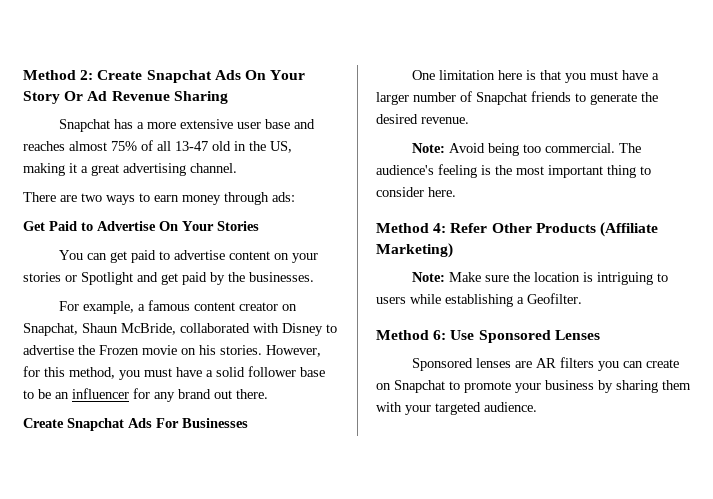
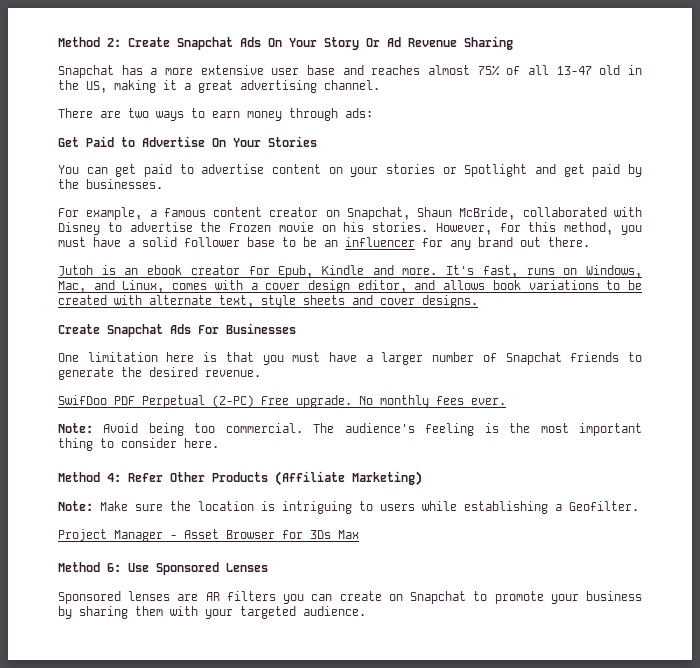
(268, 394) none -> [58,265,642,278] [58,280,642,293] [58,295,478,308] // Jutoh is an ebook creator for Epub, Kindle and more. It's fast, runs on Windows, Mac, and Linux, comes with a cover design editor, and allows book variations to be created with alternate text, style sheets and cover designs.
(469, 120) none -> [58,395,506,408] // SwifDoo PDF Perpetual (2-PC) Free upgrade. No monthly fees ever.
(582, 298) none -> [58,529,359,542] // Project Manager - Asset Browser for 3Ds Max

